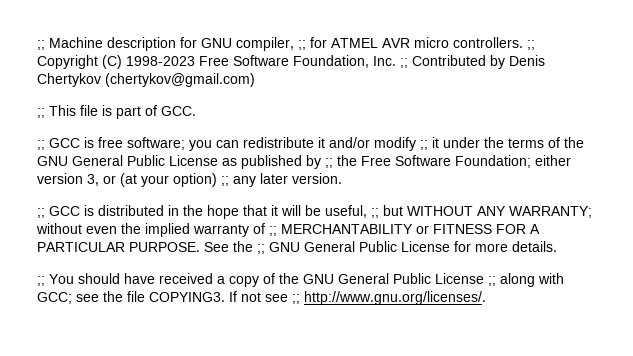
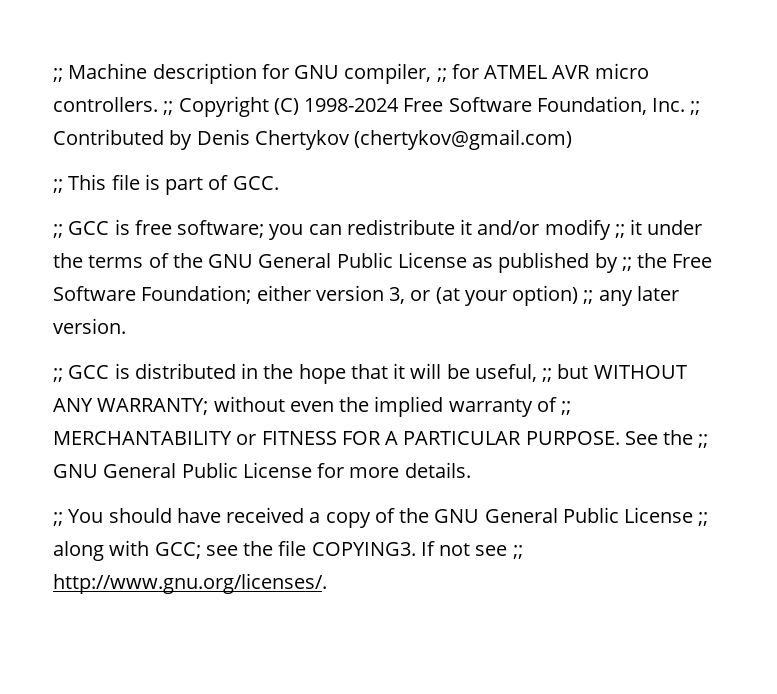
[126,56,195,66] 1998-2023 -> [304,98,400,112] 1998-2024

